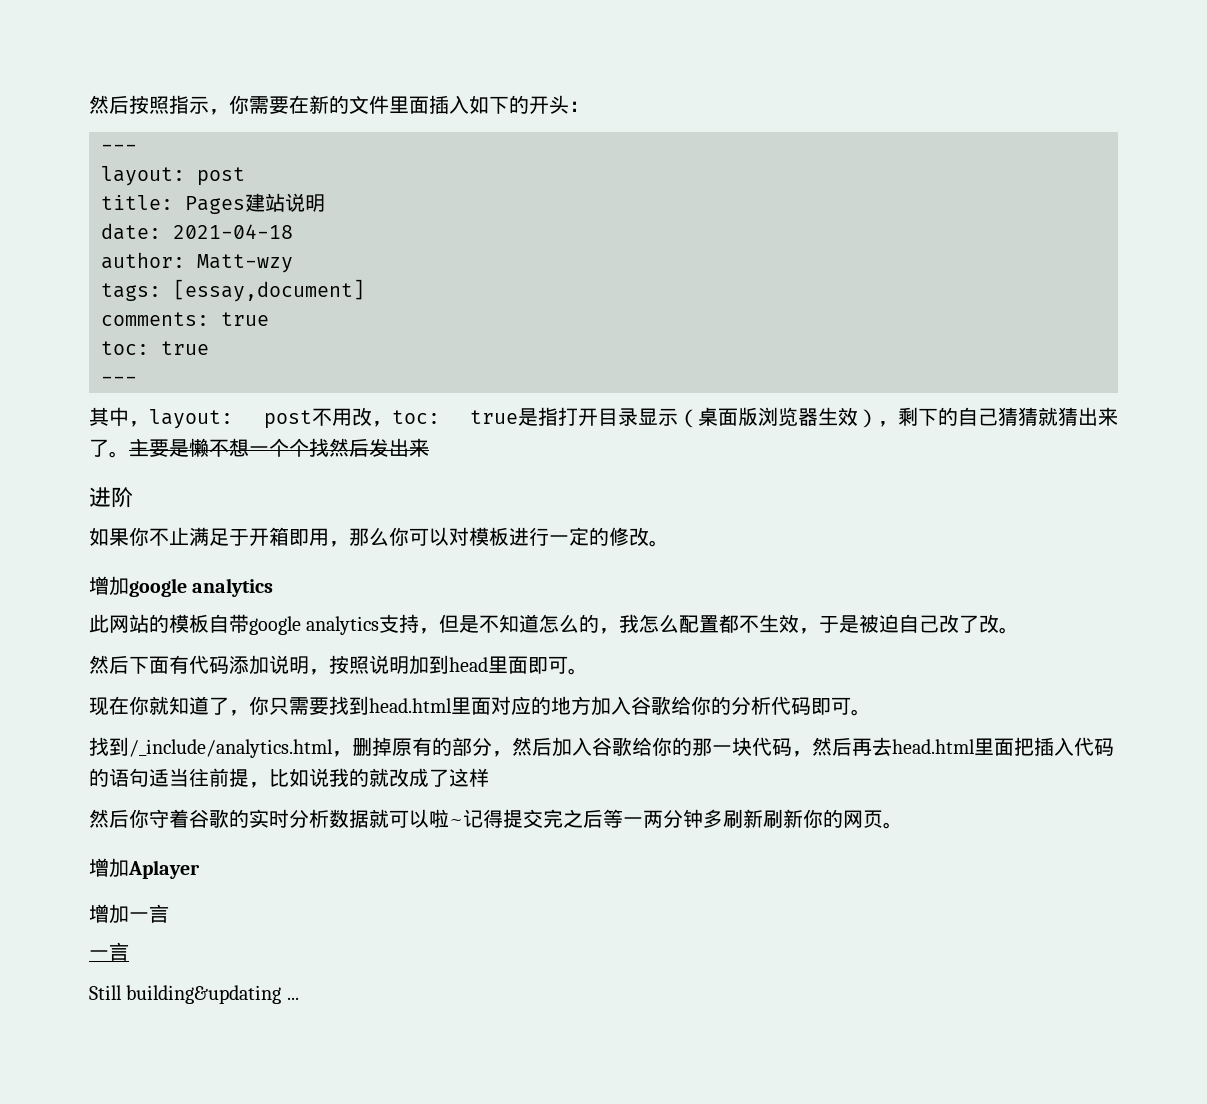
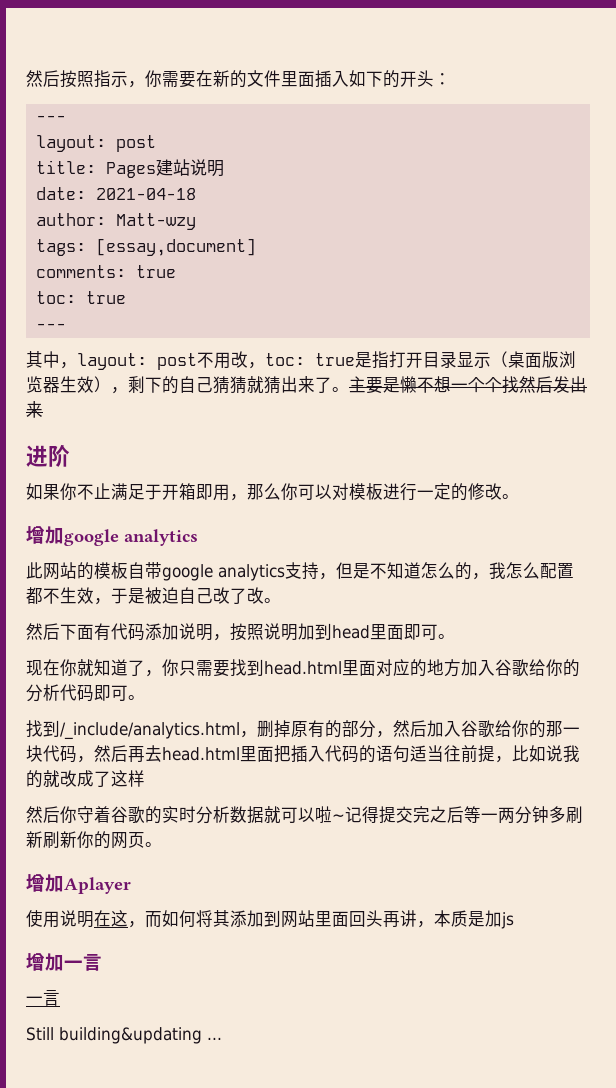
(200, 869) none -> [26,910,514,929] // 使用说明在这，而如何将其添加到网站里面回头再讲，本质是加js

